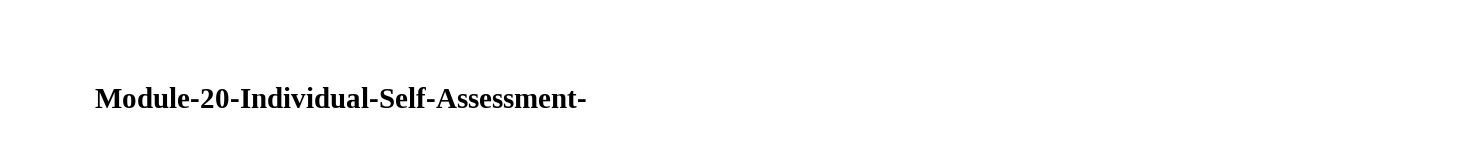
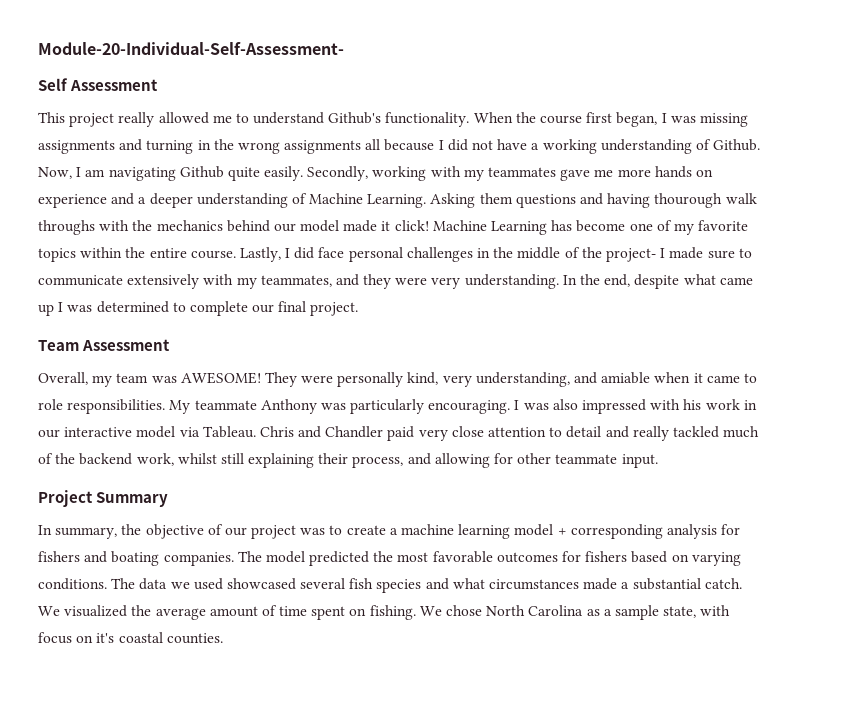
(587, 97) none -> [38,78,159,91] [38,112,748,127] [38,139,761,154] [38,166,713,181] [38,193,757,208] [38,220,749,235] [38,247,752,262] [38,274,753,289] [38,301,359,316] [38,339,171,351] [38,372,757,387] [38,399,757,414] [38,426,760,441] [38,453,658,468] [38,490,169,507] [38,524,741,539] [38,551,741,566] [38,578,742,593] [38,605,731,620] [38,632,223,644] // Self Assessment // This project really allowed me to understand Github's functionality. When the course first began, I was missing assignments and turning in the wrong assignments all because I did not have a working understanding of Github. Now, I am navigating Github quite easily. Secondly, working with my teammates gave me more hands on experience and a deeper understanding of Machine Learning. Asking them questions and having thourough walk throughs with the mechanics behind our model made it click! Machine Learning has become one of my favorite topics within the entire course. Lastly, I did face personal challenges in the middle of the project- I made sure to communicate extensively with my teammates, and they were very understanding. In the end, despite what came up I was determined to complete our final project. // Team Assessment // Overall, my team was AWESOME! They were personally kind, very understanding, and amiable when it came to role responsibilities. My teammate Anthony was particularly encouraging. I was also impressed with his work in our interactive model via Tableau. Chris and Chandler paid very close attention to detail and really tackled much of the backend work, whilst still explaining their process, and allowing for other teammate input. // Project Summary // In summary, the objective of our project was to create a machine learning model + corresponding analysis for fishers and boating companies. The model predicted the most favorable outcomes for fishers based on varying conditions. The data we used showcased several fish species and what circumstances made a substantial catch. We visualized the average amount of time spent on fishing. We chose North Carolina as a sample state, with focus on it's coastal counties.

